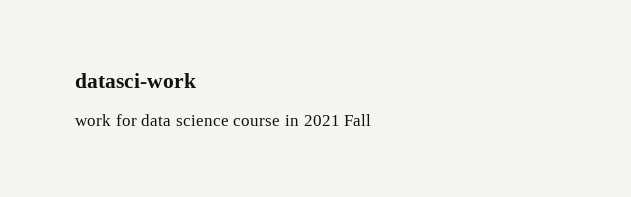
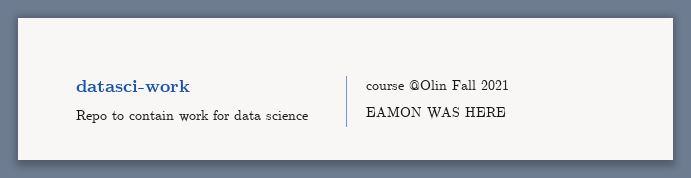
(196, 80) none -> [76,110,174,123] Repo to contain
[284,115,299,126] in -> [409,80,476,90] @Olin Fall
[344,114,372,126] Fall -> [366,106,506,120] // EAMON WAS HERE

